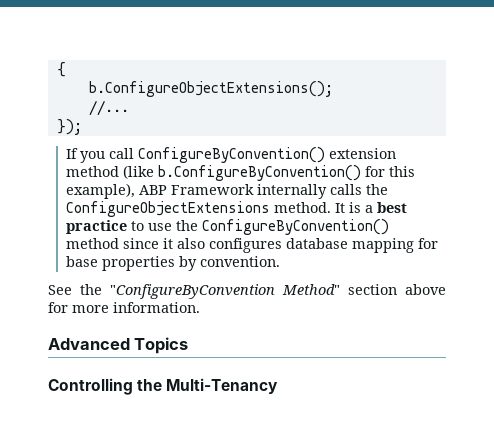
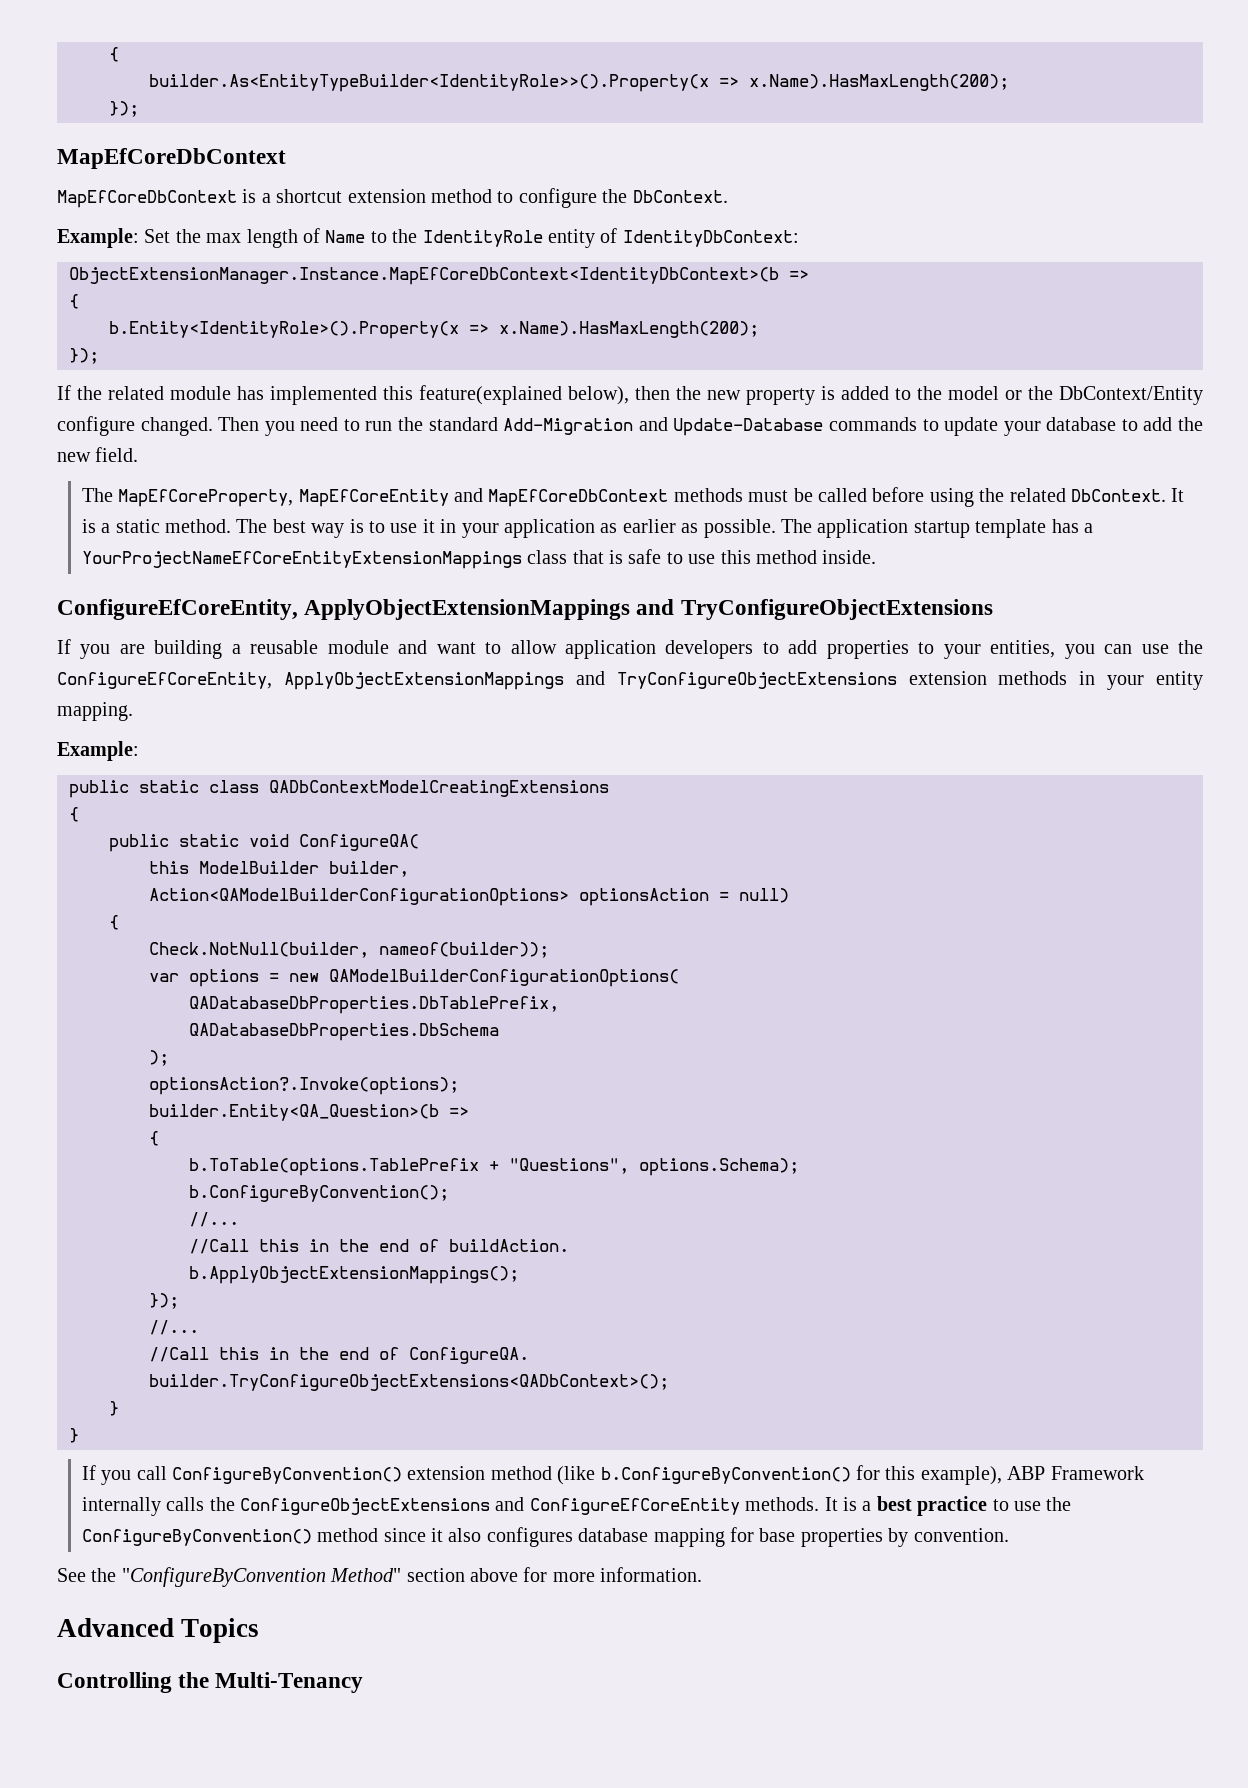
[56,62,66,77] [88,81,333,97] [88,100,129,116] [56,119,82,135] { // b.ConfigureObjectExtensions(); // //... // }); -> [109,47,119,62] [149,74,1009,92] [109,101,139,117] [57,148,286,169] [57,188,728,208] [57,228,799,248] [69,267,809,285] [69,294,79,309] [109,321,759,339] [69,348,99,364] [57,385,1203,405] [57,416,1203,436] [57,447,139,462] [81,487,1185,507] [81,519,1093,538] [81,549,877,569] [57,599,993,620] [57,639,1204,659] [57,671,1203,690] [57,702,133,721] [57,741,139,761] [69,780,609,798] [69,807,79,822] [109,834,419,852] [149,861,409,877] [149,888,789,906] [109,915,119,930] [149,942,549,958] [149,969,679,987] [189,996,559,1014] [189,1023,499,1041] [149,1050,169,1066] [149,1077,459,1095] [149,1104,469,1121] [149,1131,159,1146] [189,1158,799,1176] [189,1185,449,1202] [189,1212,239,1227] [189,1239,569,1254] [189,1266,519,1284] [149,1293,179,1309] [149,1320,199,1335] [149,1347,529,1364] [149,1374,669,1391] [109,1401,119,1416] [69,1428,79,1443] { // builder.As<EntityTypeBuilder<IdentityRole>>().Property(x => x.Name).HasMaxLength(200); // }); // MapEfCoreDbContext // MapEfCoreDbContext is a shortcut extension method to configure the DbContext. // Example: Set the max length of Name to the IdentityRole entity of IdentityDbContext: // ObjectExtensionManager.Instance.MapEfCoreDbContext<IdentityDbContext>(b => // { // b.Entity<IdentityRole>().Property(x => x.Name).HasMaxLength(200); // }); // If the related module has implemented this feature(explained below), then the new property is added to the model or the DbContext/Entity configure changed. Then you need to run the standard Add-Migration and Update-Database commands to update your database to add the new field. // The MapEfCoreProperty, MapEfCoreEntity and MapEfCoreDbContext methods must be called before using the related DbContext. It is a static method. The best way is to use it in your application as earlier as possible. The application startup template has a YourProjectNameEfCoreEntityExtensionMappings class that is safe to use this method inside. // ConfigureEfCoreEntity, ApplyObjectExtensionMappings and TryConfigureObjectExtensions // If you are building a reusable module and want to allow application developers to add properties to your entities, you can use the ConfigureEfCoreEntity, ApplyObjectExtensionMappings and TryConfigureObjectExtensions extension methods in your entity mapping. // Example: // public static class QADbContextModelCreatingExtensions // { // public static void ConfigureQA( // this ModelBuilder builder, // Action<QAModelBuilderConfigurationOptions> optionsAction = null) // { // Check.NotNull(builder, nameof(builder)); // var options = new QAModelBuilderConfigurationOptions( // QADatabaseDbProperties.DbTablePrefix, // QADatabaseDbProperties.DbSchema // ); // optionsAction?.Invoke(options); // builder.Entity<QA_Question>(b => // { // b.ToTable(options.TablePrefix + "Questions", options.Schema); // b.ConfigureByConvention(); // //... // //Call this in the end of buildAction. // b.ApplyObjectExtensionMappings(); // }); // //... // //Call this in the end of ConfigureQA. // builder.TryConfigureObjectExtensions<QADbContext>(); // } // }
[274,202,332,213] method. -> [495,1497,820,1515] and ConfigureEfCoreEntity methods.

